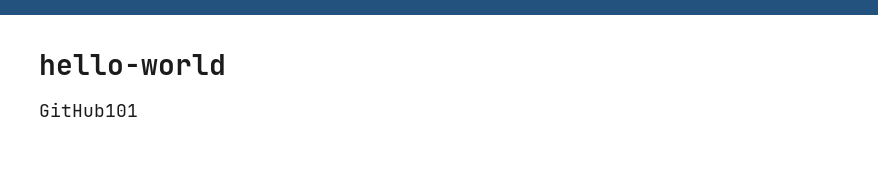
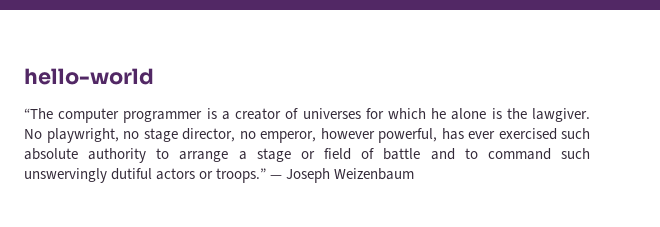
[39,102,138,117] GitHub101 -> [24,108,591,123] [24,128,590,143] [24,148,590,163] [24,168,415,183] “The computer programmer is a creator of universes for which he alone is the lawgiver. No playwright, no stage director, no emperor, however powerful, has ever exercised such absolute authority to arrange a stage or field of battle and to command such unswervingly dutiful actors or troops.” ― Joseph Weizenbaum

